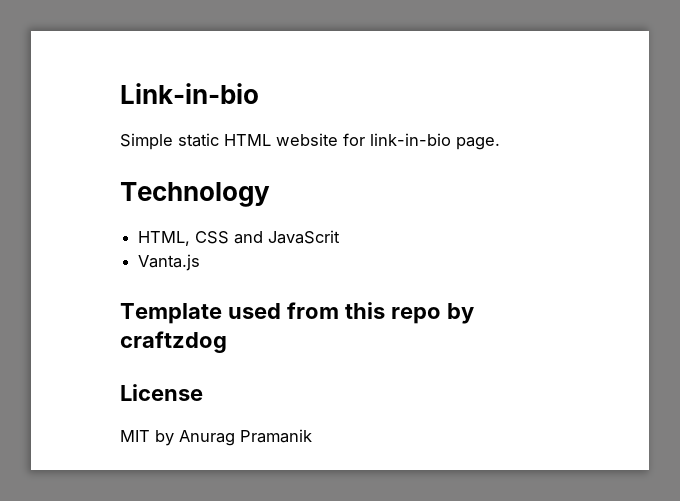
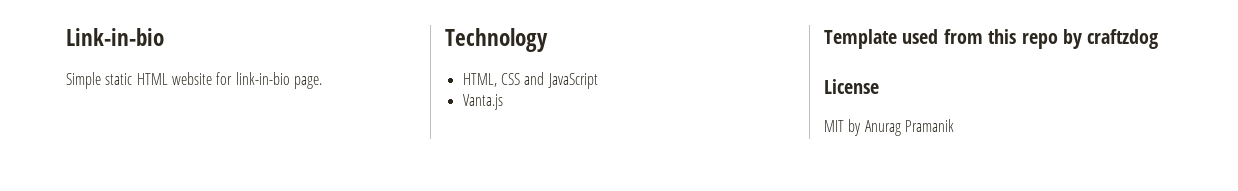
[268,230,341,244] JavaScrit -> [547,73,598,89] JavaScript

